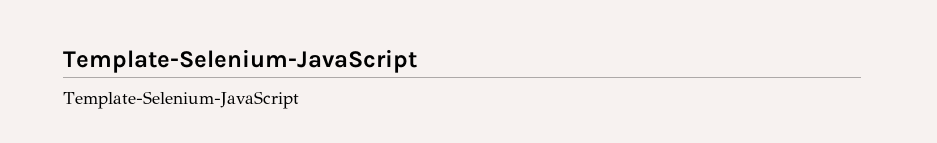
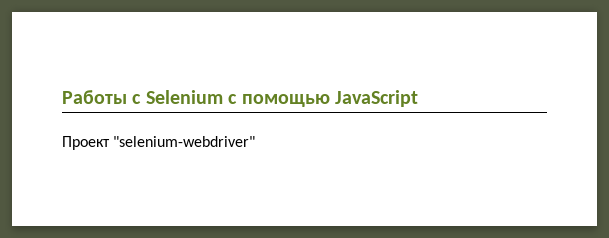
[63,49,417,73] [63,91,299,109] Template-Selenium-JavaScript // Template-Selenium-JavaScript -> [62,90,418,107] [62,136,256,150] Работы с Selenium с помощью JavaScript // Проект "selenium-webdriver"

